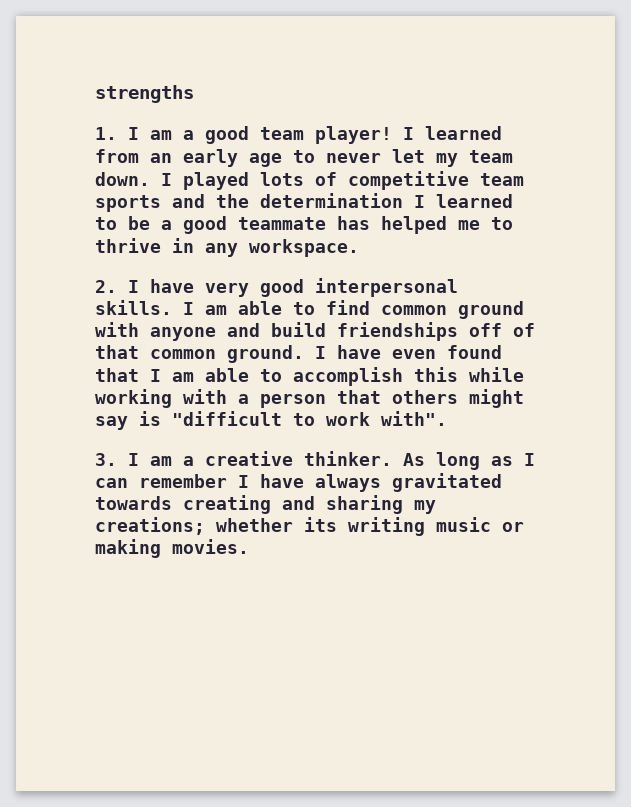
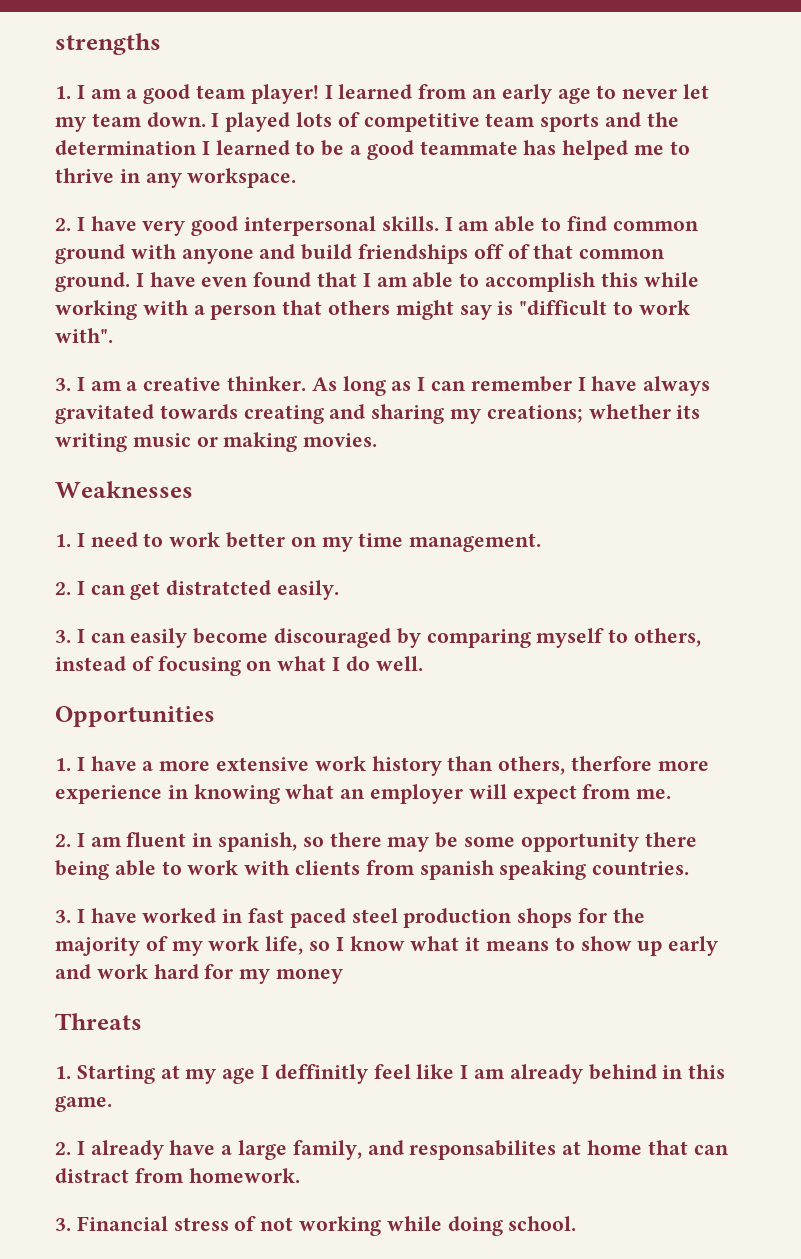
(249, 546) none -> [55,481,193,498] [55,532,542,552] [55,580,340,600] [55,628,702,648] [55,656,423,676] [55,706,215,727] [55,756,709,776] [55,784,672,804] [55,832,697,852] [55,860,690,880] [55,908,645,928] [55,936,719,956] [55,964,344,984] [55,1013,142,1030] [55,1064,726,1084] [55,1096,112,1112] [55,1140,729,1160] [55,1168,300,1183] [55,1216,577,1236] // Weaknesses // 1. I need to work better on my time management. // 2. I can get distratcted easily. // 3. I can easily become discouraged by comparing myself to others, instead of focusing on what I do well. // Opportunities // 1. I have a more extensive work history than others, therfore more experience in knowing what an employer will expect from me. // 2. I am fluent in spanish, so there may be some opportunity there being able to work with clients from spanish speaking countries. // 3. I have worked in fast paced steel production shops for the majority of my work life, so I know what it means to show up early and work hard for my money // Threats // 1. Starting at my age I deffinitly feel like I am already behind in this game. // 2. I already have a large family, and responsabilites at home that can distract from homework. // 3. Financial stress of not working while doing school.

